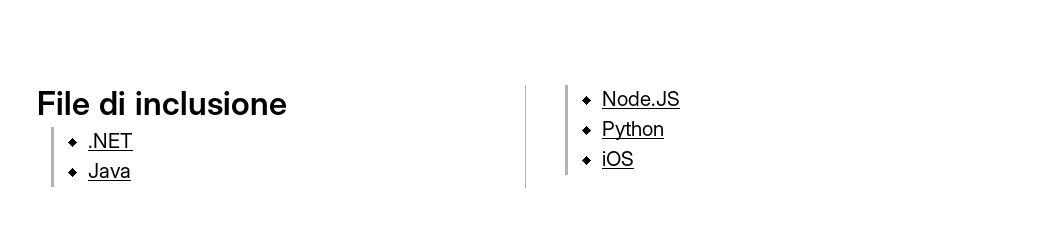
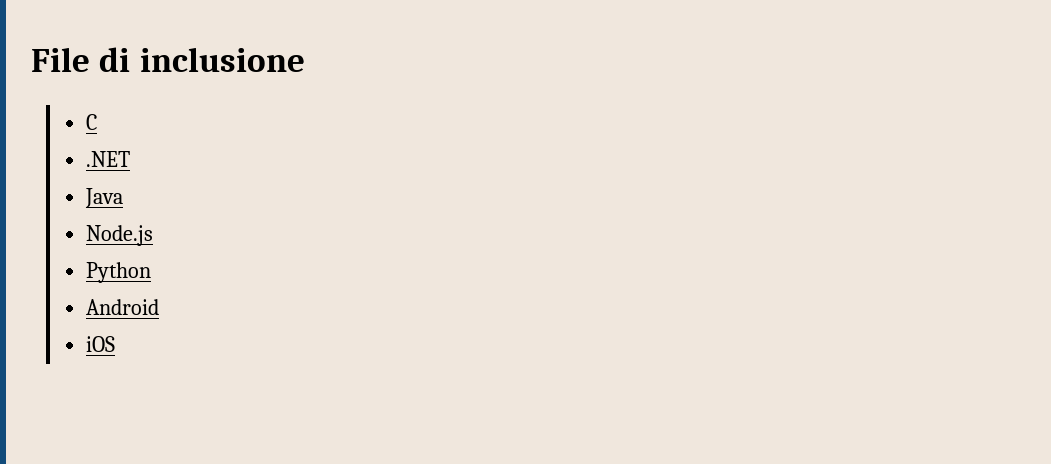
(287, 103) none -> [86,114,98,130] // C
[601,91,680,106] Node.JS -> [86,225,154,246] Node.js
(664, 130) none -> [86,299,160,315] // Android

